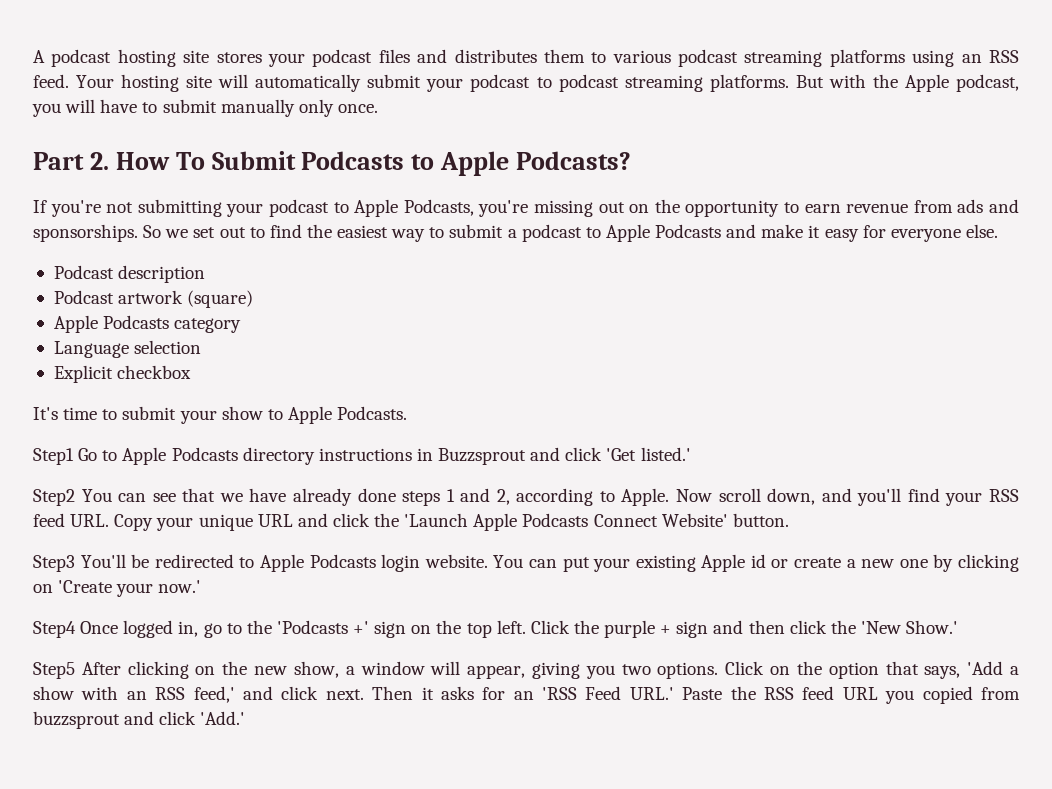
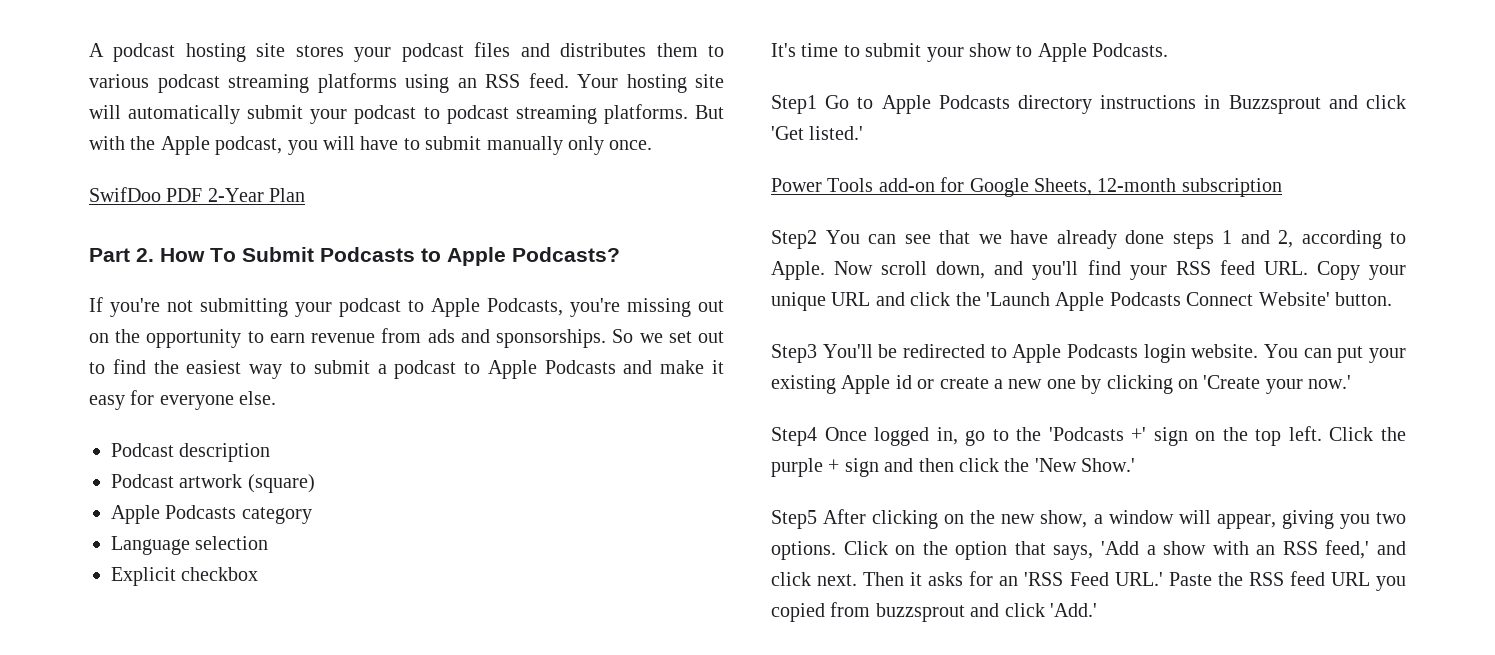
(378, 108) none -> [89,187,306,202] // SwifDoo PDF 2-Year Plan
(691, 454) none -> [771,177,1282,197] // Power Tools add-on for Google Sheets, 12-month subscription

